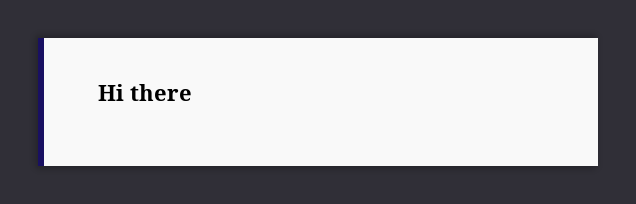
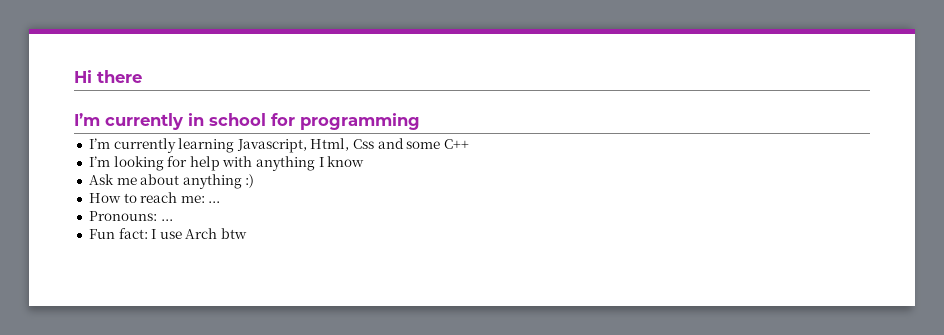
(192, 92) none -> [74,113,420,130] [88,138,470,153] [88,156,365,171] [88,174,255,189] [88,192,221,203] [88,211,173,221] [88,228,248,239] // I’m currently in school for programming // I’m currently learning Javascript, Html, Css and some C++ // I’m looking for help with anything I know // Ask me about anything :) // How to reach me: ... // Pronouns: ... // Fun fact: I use Arch btw

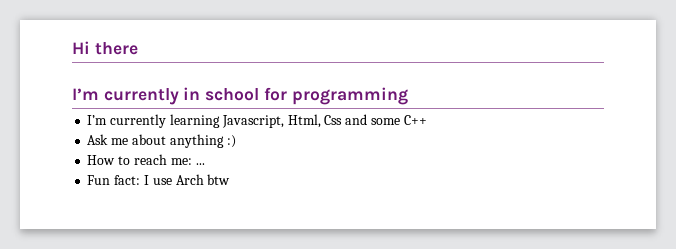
[88,156,365,171] // I’m looking for help with anything I know -> (427, 120) none
[88,211,173,221] // Pronouns: ... -> (205, 164) none

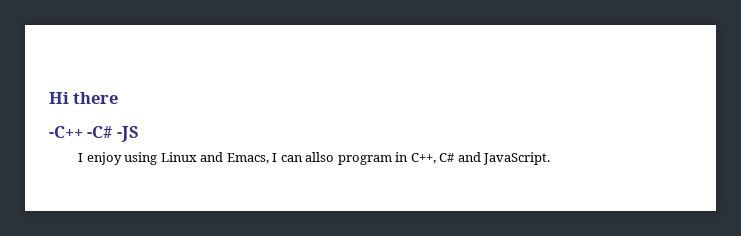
[72,87,408,105] [87,114,427,128] [87,134,236,148] [87,154,205,165] [87,174,231,185] I’m currently in school for programming // I’m currently learning Javascript, Html, Css and some C++ // Ask me about anything :) // How to reach me: ... // Fun fact: I use Arch btw -> [49,126,139,142] [78,152,551,165] -C++ -C# -JS // I enjoy using Linux and Emacs, I can allso program in C++, C# and JavaScript.

